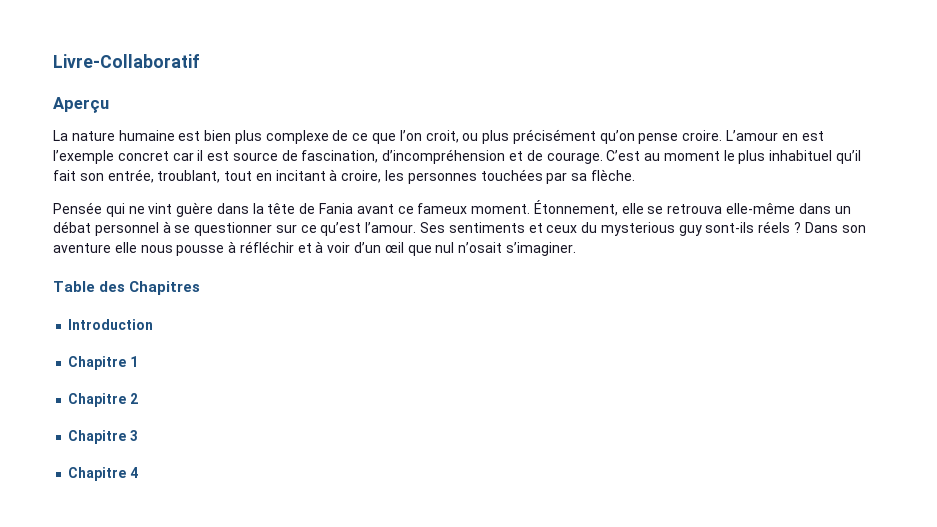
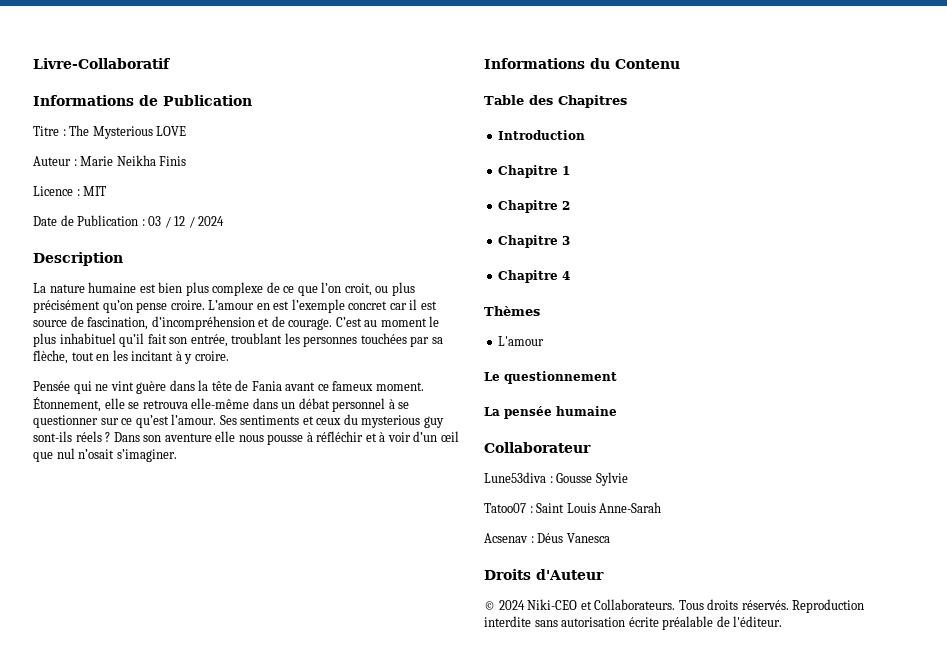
[53,97,109,113] Aperçu -> [33,95,252,106] [33,125,187,139] [33,155,187,166] [33,186,107,196] [33,215,225,228] [33,252,123,266] Informations de Publication // Titre : The Mysterious LOVE // Auteur : Marie Neikha Finis // Licence : MIT // Date de Publication : 03 / 12 / 2024 // Description
[157,169,382,183] troublant, tout en incitant à croire, -> [231,333,283,344] troublant
[590,169,635,181] flèche. -> [33,350,229,364] flèche, tout en les incitant à y croire.
(576, 249) none -> [484,58,680,69] // Informations du Contenu
(139, 472) none -> [484,306,540,316] [498,336,545,346] [484,371,617,384] [484,406,617,419] [484,442,591,453] [484,472,628,486] [484,502,662,513] [484,533,610,543] [484,569,604,580] [484,599,865,613] [484,616,783,630] // Thèmes // L'amour // Le questionnement // La pensée humaine // Collaborateur // Lune53diva : Gousse Sylvie // Tatoo07 : Saint Louis Anne-Sarah // Acsenav : Déus Vanesca // Droits d'Auteur // © 2024 Niki-CEO et Collaborateurs. Tous droits réservés. Reproduction interdite sans autorisation écrite préalable de l'éditeur.

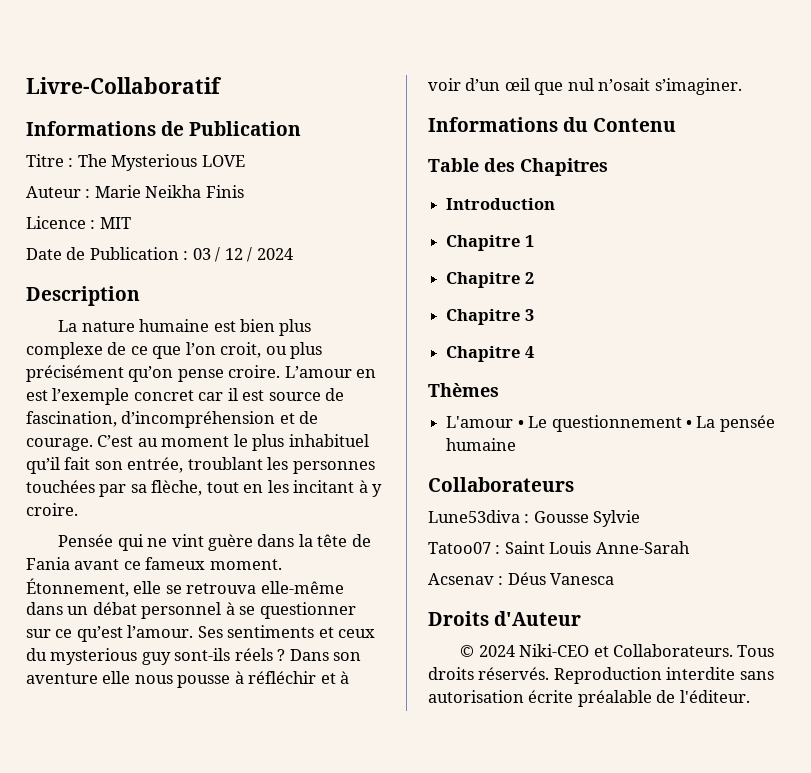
(545, 341) // -> [517,420,524,428] •
(617, 377) // -> [685,420,692,428] •
[484,442,591,453] Collaborateur -> [428,477,574,492] Collaborateurs

